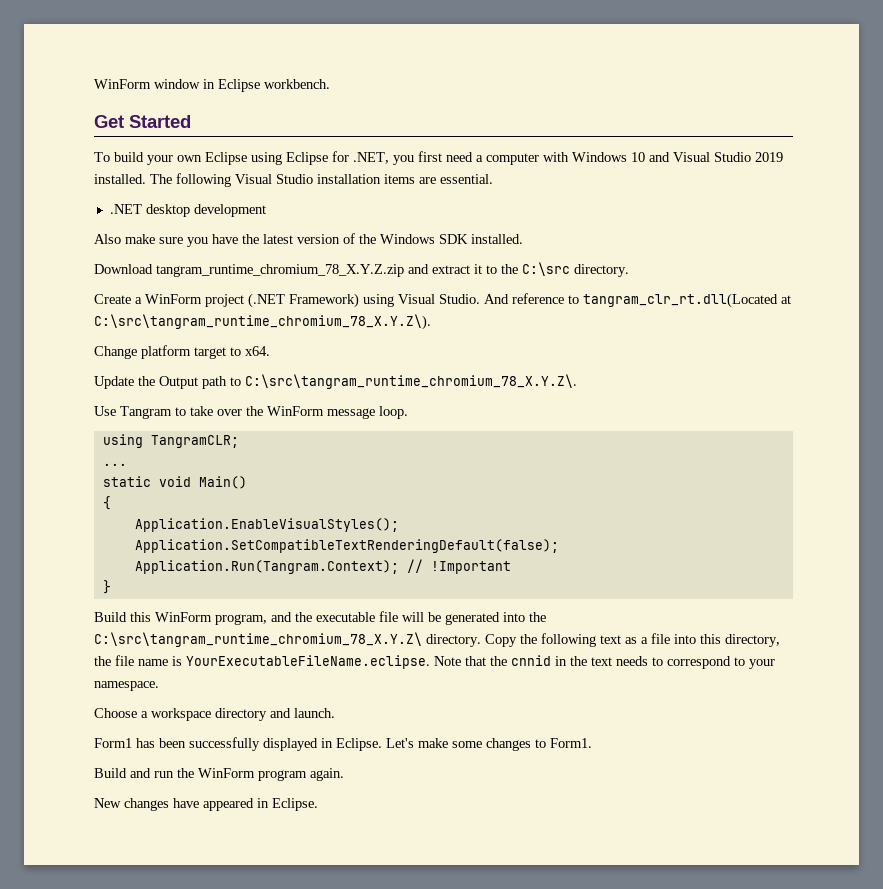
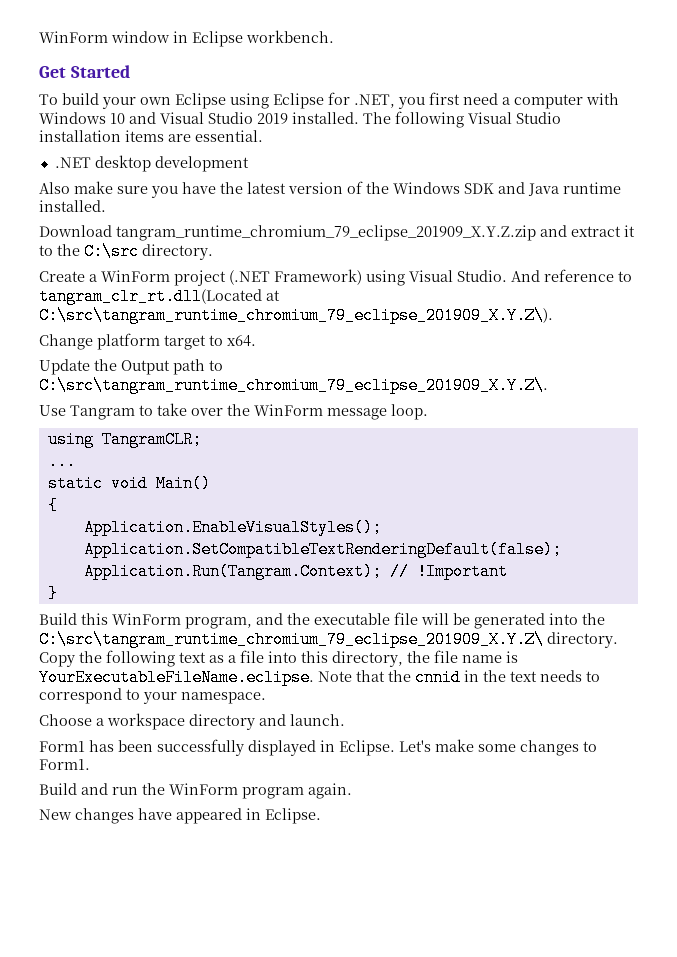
(468, 239) none -> [498,182,621,196] and Java runtime
[156,264,404,277] tangram_runtime_chromium_78_X.Y.Z.zip -> [116,225,536,241] tangram_runtime_chromium_79_eclipse_201909_X.Y.Z.zip
[94,314,431,330] C:\src\tangram_runtime_chromium_78_X.Y.Z\). -> [39,307,553,324] C:\src\tangram_runtime_chromium_79_eclipse_201909_X.Y.Z\).
[245,374,577,389] C:\src\tangram_runtime_chromium_78_X.Y.Z\. -> [39,377,548,394] C:\src\tangram_runtime_chromium_79_eclipse_201909_X.Y.Z\.
[94,632,422,647] C:\src\tangram_runtime_chromium_78_X.Y.Z\ -> [39,631,544,648] C:\src\tangram_runtime_chromium_79_eclipse_201909_X.Y.Z\

